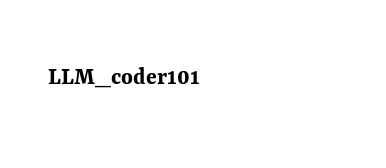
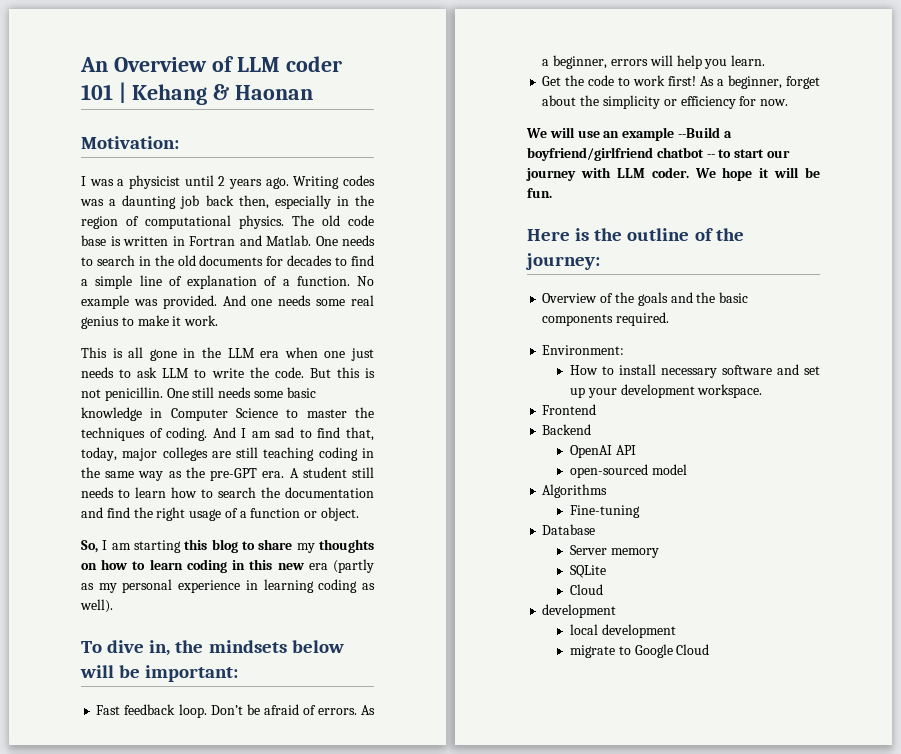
[48,67,200,88] LLM_coder101 -> [80,56,342,72] [81,82,313,105] [81,136,179,149] [81,175,375,189] [80,195,374,209] [81,215,374,229] [81,235,375,246] [81,255,374,266] [81,275,374,289] [81,295,374,309] [81,315,219,329] [81,347,374,361] [81,367,375,378] [81,387,316,401] [81,407,374,421] [81,427,375,441] [81,447,374,461] [81,467,375,481] [81,487,374,498] [81,507,360,521] [81,539,375,553] [81,559,375,573] [81,579,375,593] [80,599,113,613] [81,640,344,656] [80,665,239,682] [96,704,375,718] [542,55,766,69] [542,75,820,89] [542,95,789,109] [526,127,732,141] [527,147,790,161] [526,167,820,181] [527,188,552,198] [527,228,744,241] [526,253,600,270] [542,292,749,306] [542,312,670,326] [542,345,625,355] [570,364,820,378] [570,384,763,398] [542,404,597,415] [542,424,592,435] [570,445,636,458] [570,464,687,478] [542,484,608,498] [570,505,641,518] [542,524,596,535] [570,545,659,558] [570,565,607,578] [570,584,604,595] [542,604,617,618] [570,624,676,638] [570,644,710,658] An Overview of LLM coder 101 | Kehang & Haonan // Motivation: // I was a physicist until 2 years ago. Writing codes was a daunting job back then, especially in the region of computational physics. The old code base is written in Fortran and Matlab. One needs to search in the old documents for decades to find a simple line of explanation of a function. No example was provided. And one needs some real genius to make it work. // This is all gone in the LLM era when one just needs to ask LLM to write the code. But this is not penicillin. One still needs some basic knowledge in Computer Science to master the techniques of coding. And I am sad to find that, today, major colleges are still teaching coding in the same way as the pre-GPT era. A student still needs to learn how to search the documentation and find the right usage of a function or object. // So, I am starting this blog to share my thoughts on how to learn coding in this new era (partly as my personal experience in learning coding as well). // To dive in, the mindsets below will be important: // Fast feedback loop. Don’t be afraid of errors. As a beginner, errors will help you learn. // Get the code to work first! As a beginner, forget about the simplicity or efficiency for now. // We will use an example --Build a boyfriend/girlfriend chatbot -- to start our journey with LLM coder. We hope it will be fun. // Here is the outline of the journey: // Overview of the goals and the basic components required. // Environment: // How to install necessary software and set up your development workspace. // Frontend // Backend // OpenAI API // open-sourced model // Algorithms // Fine-tuning // Database // Server memory // SQLite // Cloud // development // local development // migrate to Google Cloud

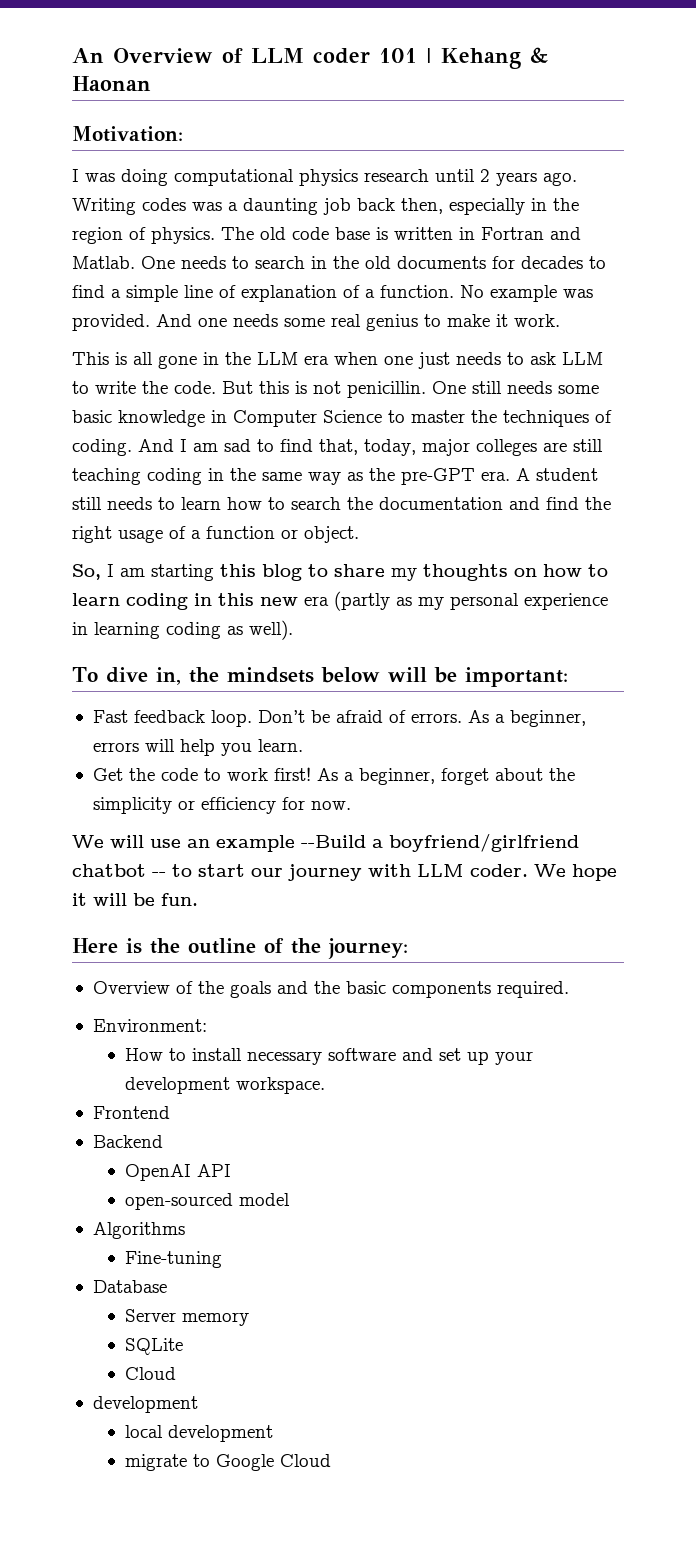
[117,175,180,189] a physicist -> [121,169,429,186] doing computational physics research
[145,215,231,229] computational -> (146, 233) none

